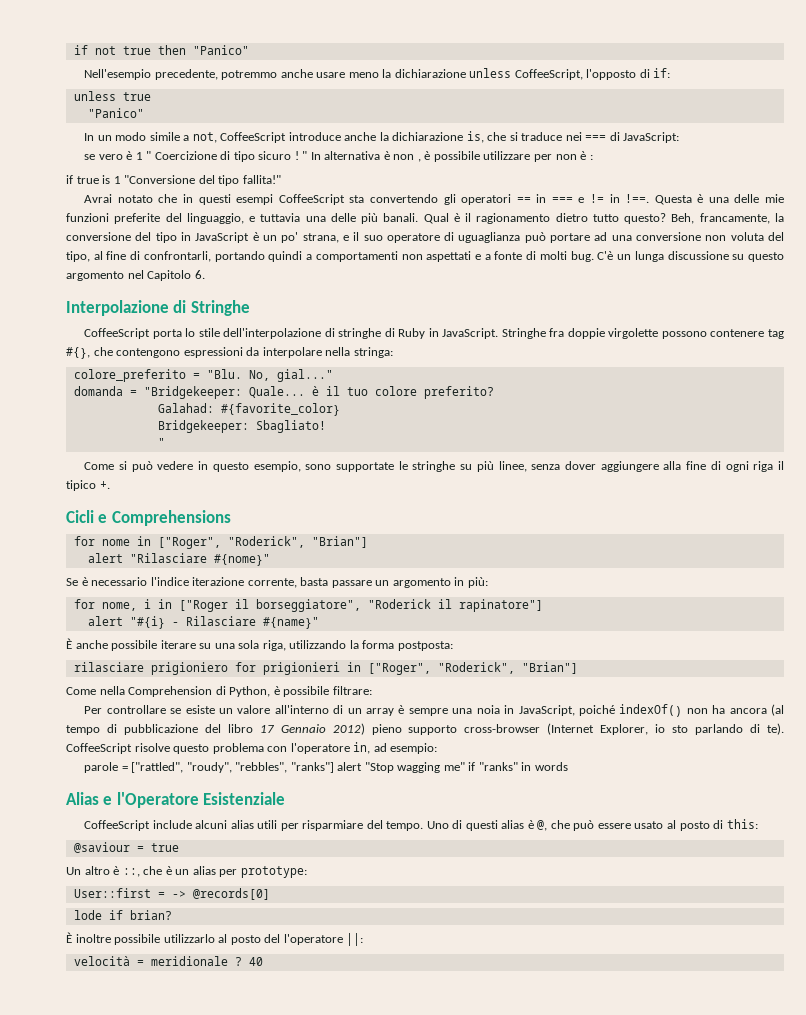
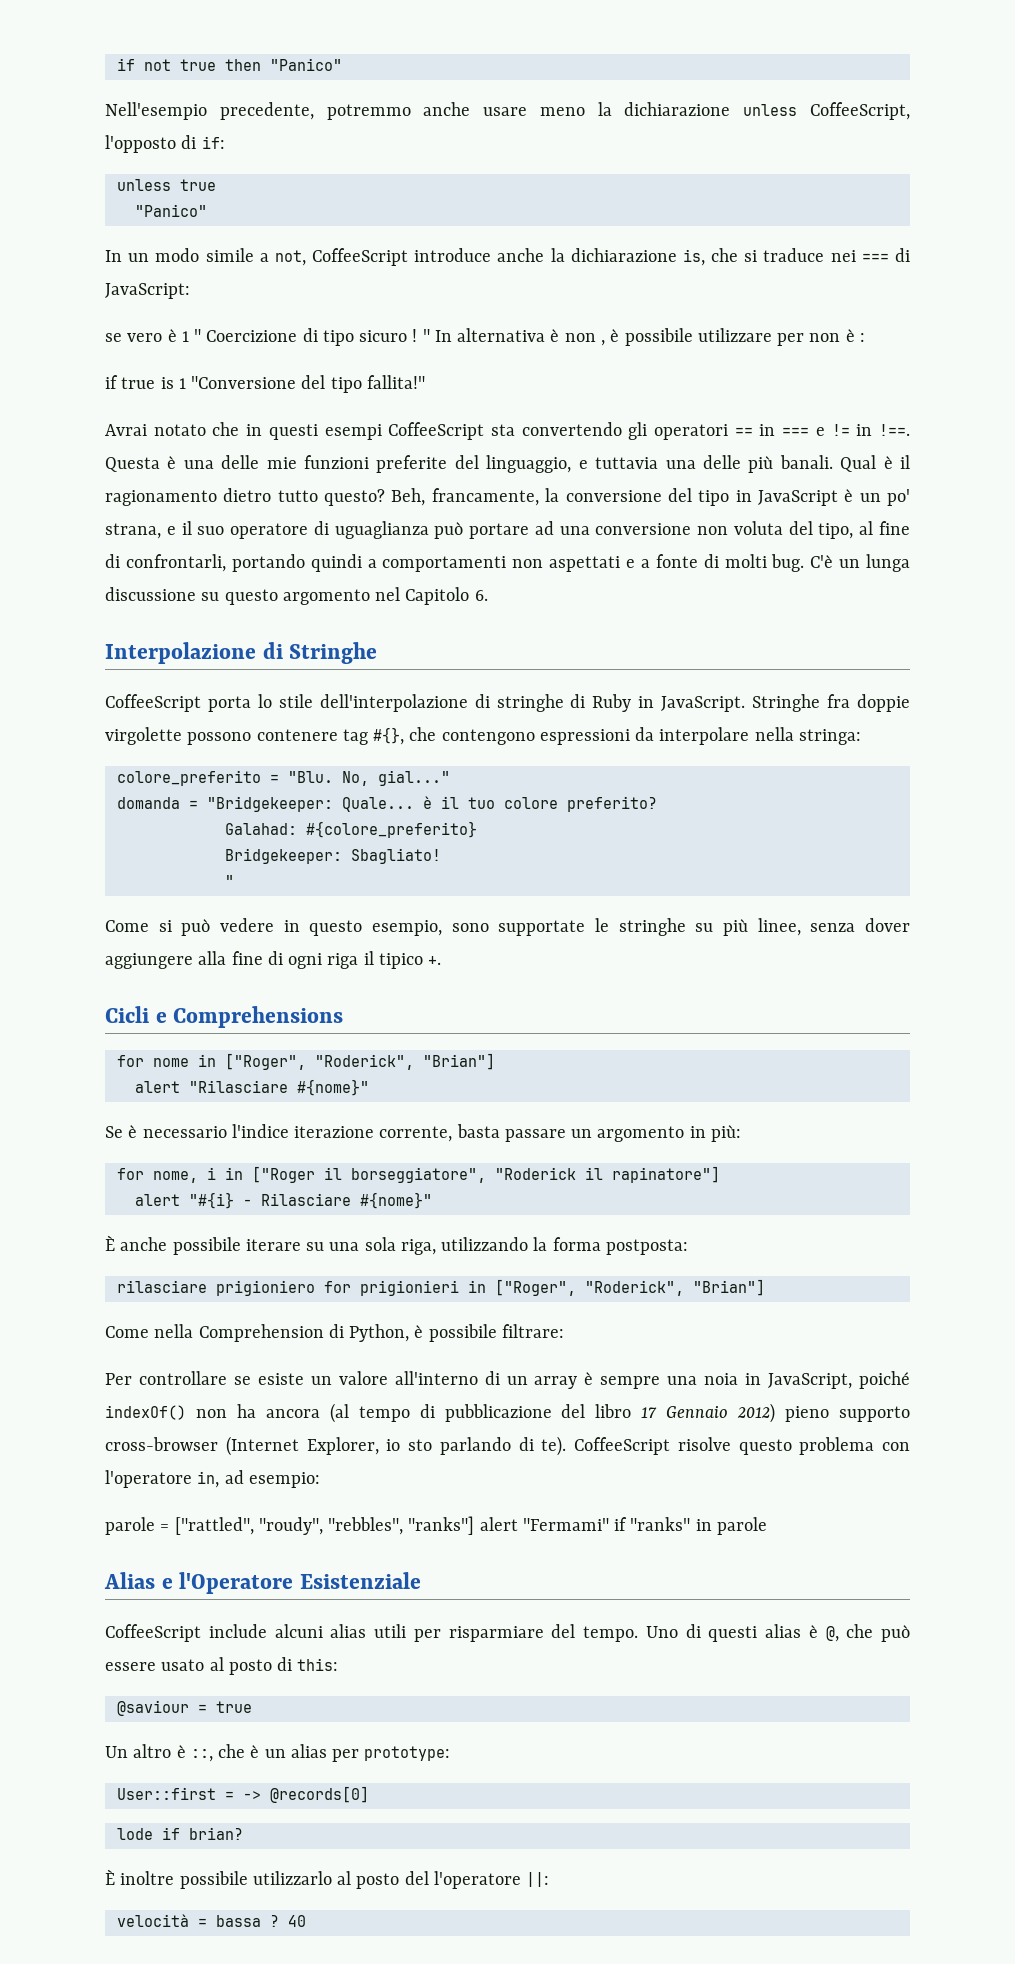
[220,403,340,416] #{favorite_color} -> [305,821,477,838] #{colore_preferito}
[262,617,319,629] #{name}" -> [359,1192,432,1209] #{nome}"
[364,762,465,773] "Stop wagging me" -> [522,1518,609,1531] "Fermami"
[534,762,568,771] words -> [716,1517,767,1535] parole
[150,956,228,966] meridionale -> [215,1915,261,1927] bassa

